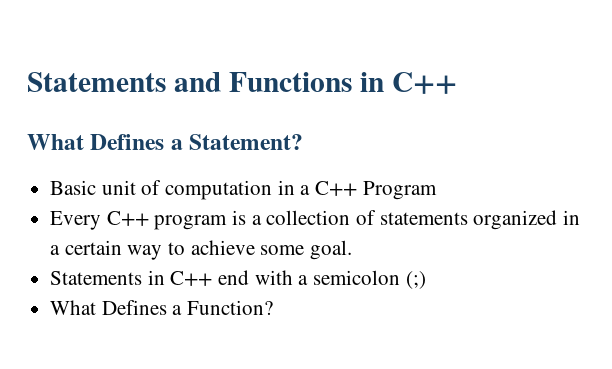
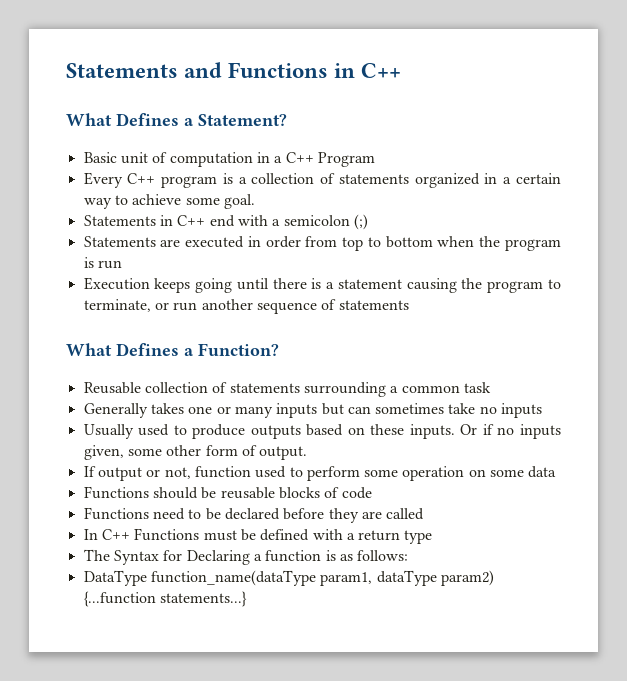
[50,300,274,315] What Defines a Function? -> [83,236,561,251] [83,257,122,269] [83,277,561,293] [83,299,409,314] [66,343,279,356] [83,382,491,397] [83,403,543,418] [83,424,561,439] [83,445,308,460] [83,466,557,481] [83,486,372,499] [83,507,425,523] [83,528,433,544] [83,549,409,565] [83,570,494,586] [83,591,247,607] Statements are executed in order from top to bottom when the program is run // Execution keeps going until there is a statement causing the program to terminate, or run another sequence of statements // What Defines a Function? // Reusable collection of statements surrounding a common task // Generally takes one or many inputs but can sometimes take no inputs // Usually used to produce outputs based on these inputs. Or if no inputs given, some other form of output. // If output or not, function used to perform some operation on some data // Functions should be reusable blocks of code // Functions need to be declared before they are called // In C++ Functions must be defined with a return type // The Syntax for Declaring a function is as follows: // DataType function_name(dataType param1, dataType param2) {...function statements...}

